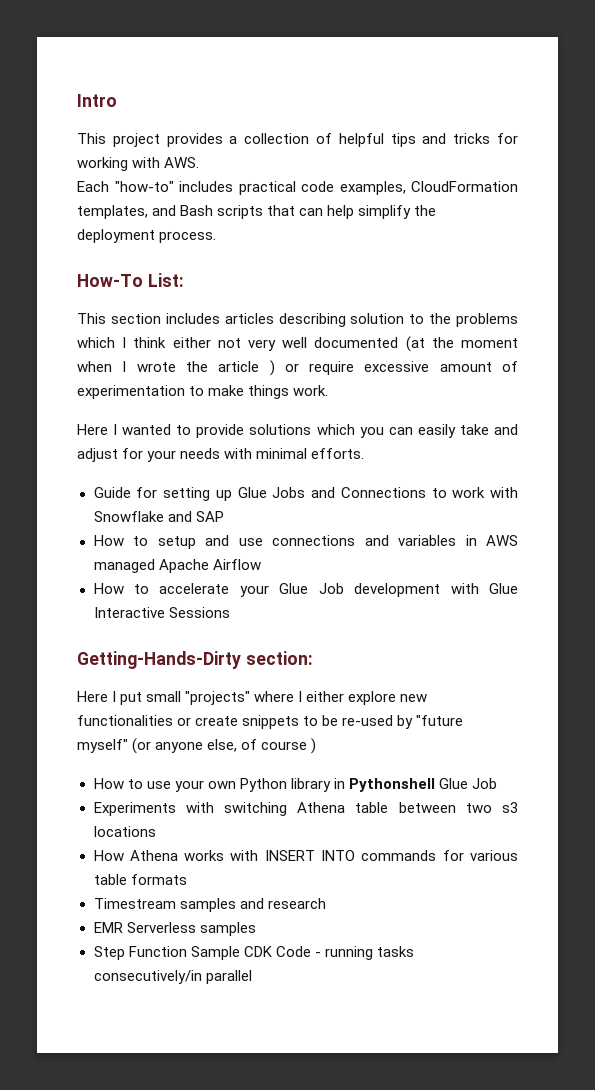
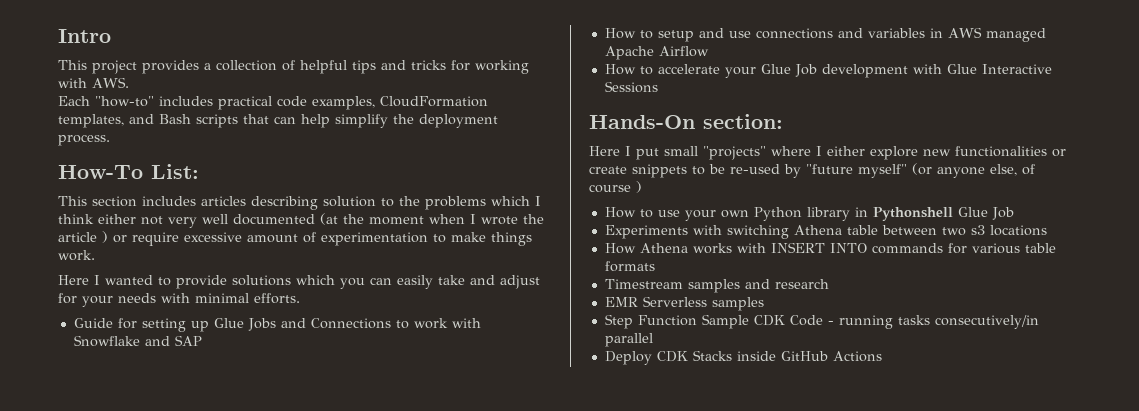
[77,651,241,669] Getting-Hands-Dirty -> [589,115,695,129] Hands-On
(252, 977) none -> [604,350,882,365] // Deploy CDK Stacks inside GitHub Actions

